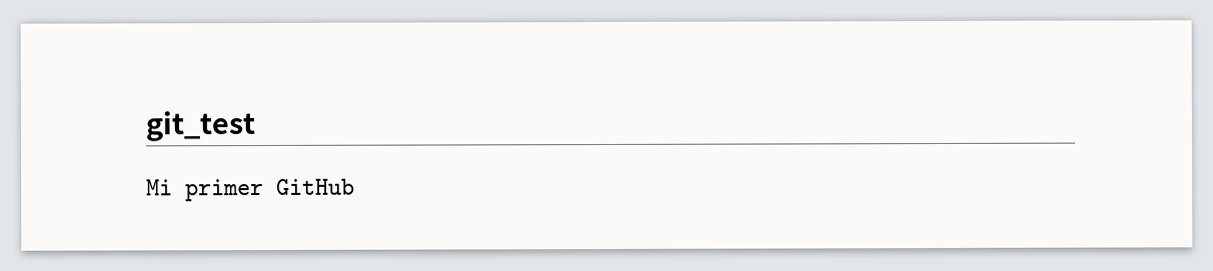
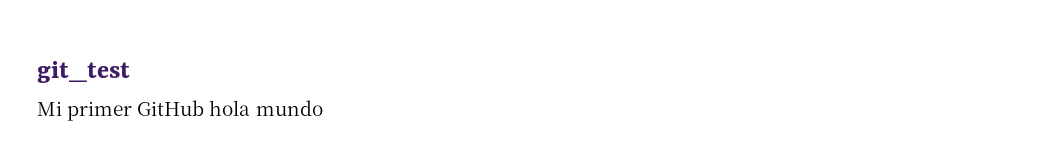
(355, 186) none -> [209,100,323,116] hola mundo

